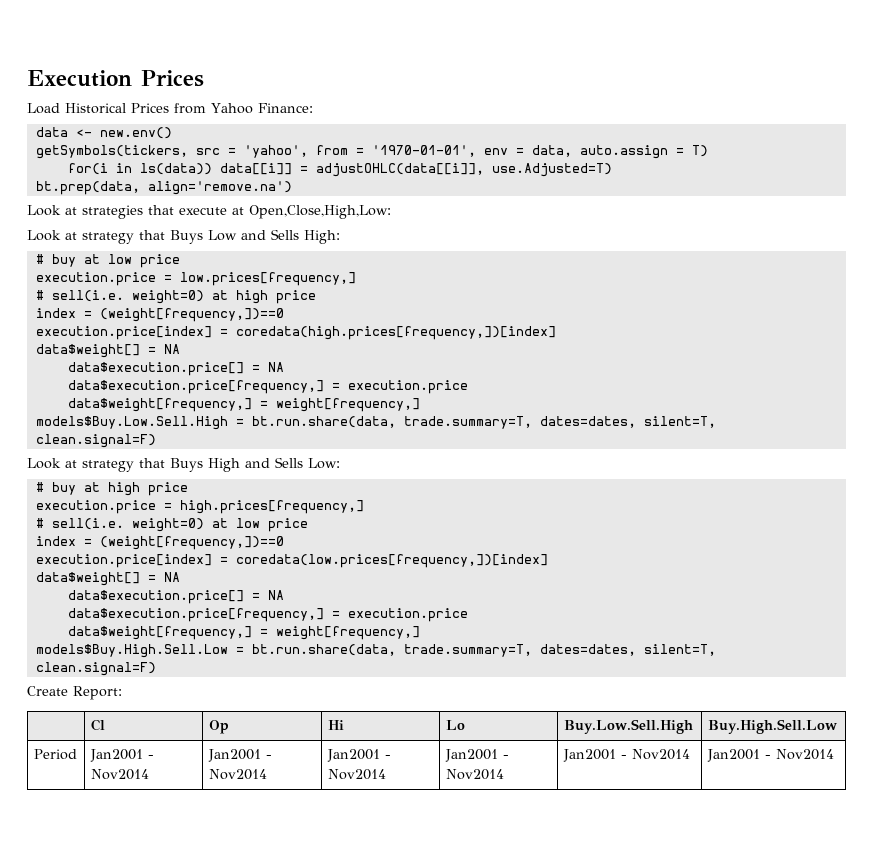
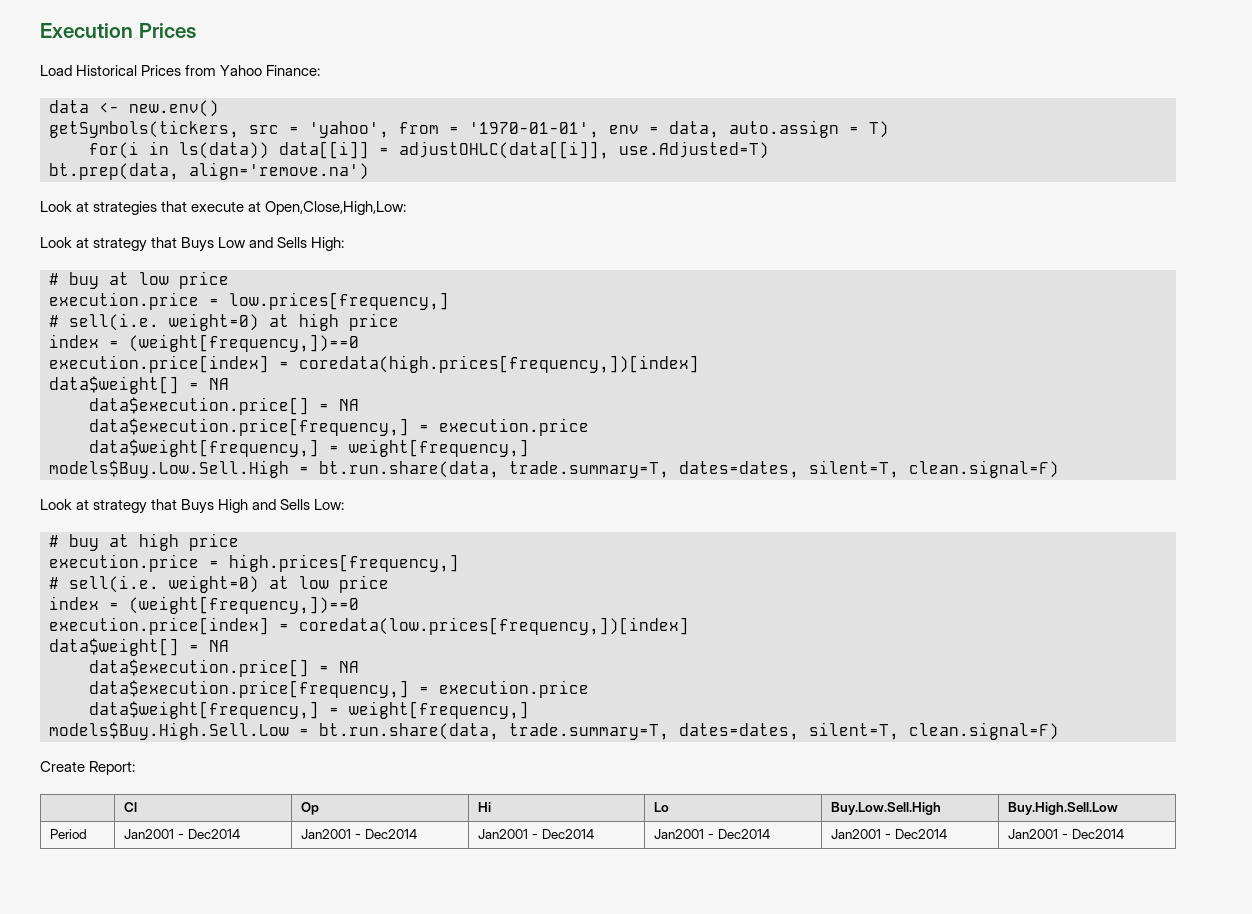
[90,769,149,780] [207,749,272,762] [208,769,267,780] [326,749,391,762] [327,769,386,780] [444,749,509,762] [445,769,504,780] [562,749,690,762] [706,749,834,762] Nov2014 | Jan2001 - Nov2014 | Jan2001 - Nov2014 | Jan2001 - Nov2014 | Jan2001 - Nov2014 | Jan2001 - Nov2014 -> [187,829,240,839] [301,829,417,839] [478,829,594,839] [654,829,770,839] [831,829,947,839] [1008,829,1124,839] Dec2014 | Jan2001 - Dec2014 | Jan2001 - Dec2014 | Jan2001 - Dec2014 | Jan2001 - Dec2014 | Jan2001 - Dec2014

